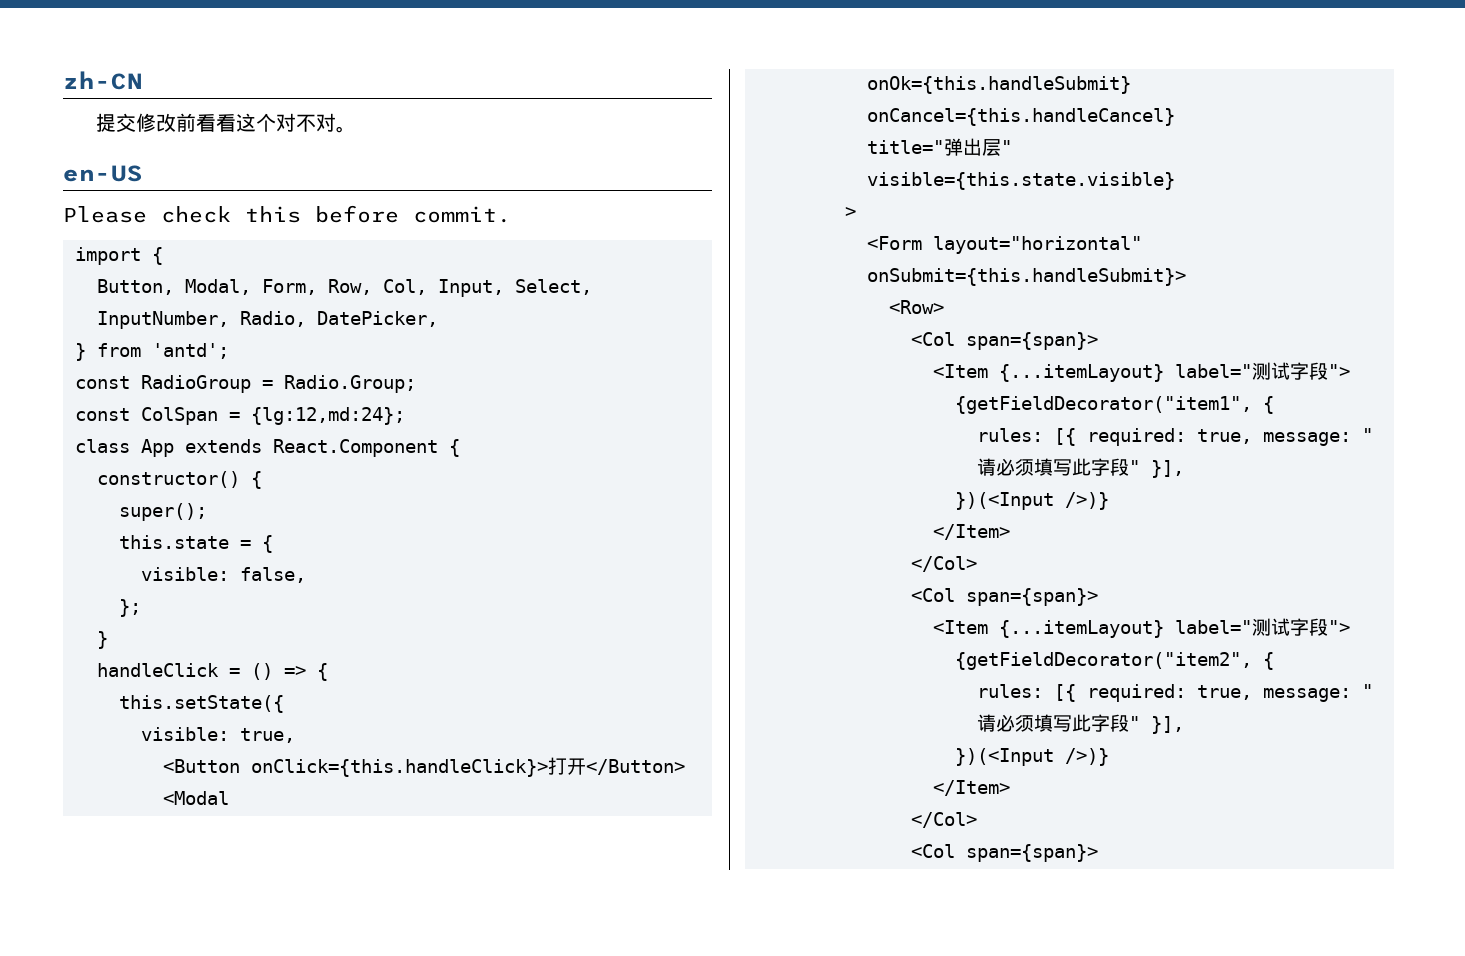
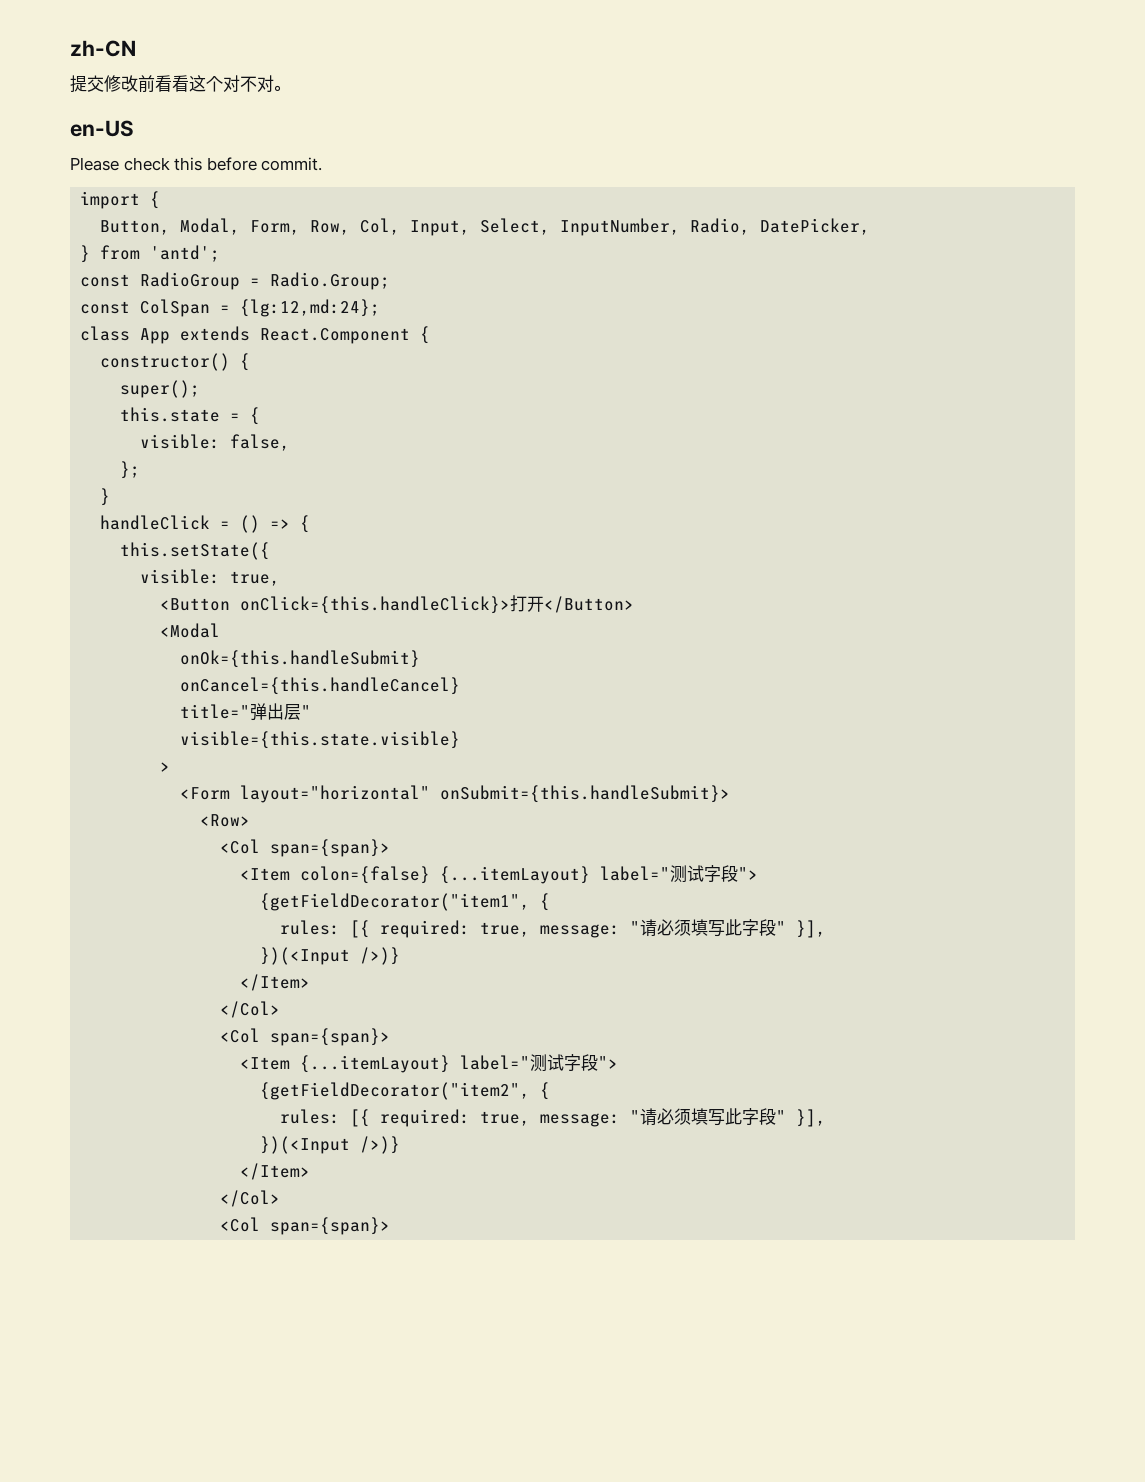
(988, 371) none -> [300,866,431,884] colon={false}

